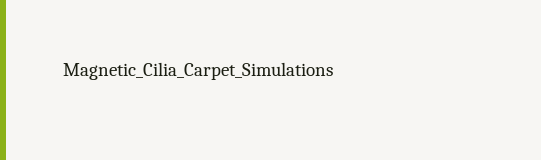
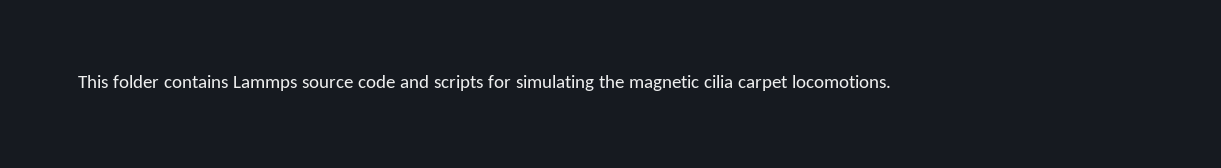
[63,62,333,80] Magnetic_Cilia_Carpet_Simulations -> [78,75,891,91] This folder contains Lammps source code and scripts for simulating the magnetic cilia carpet locomotions.

